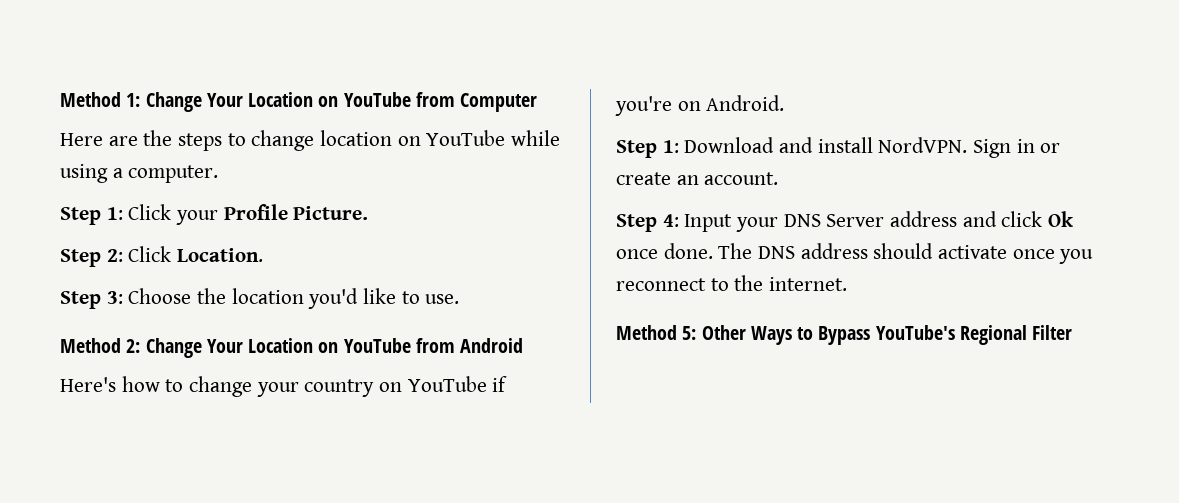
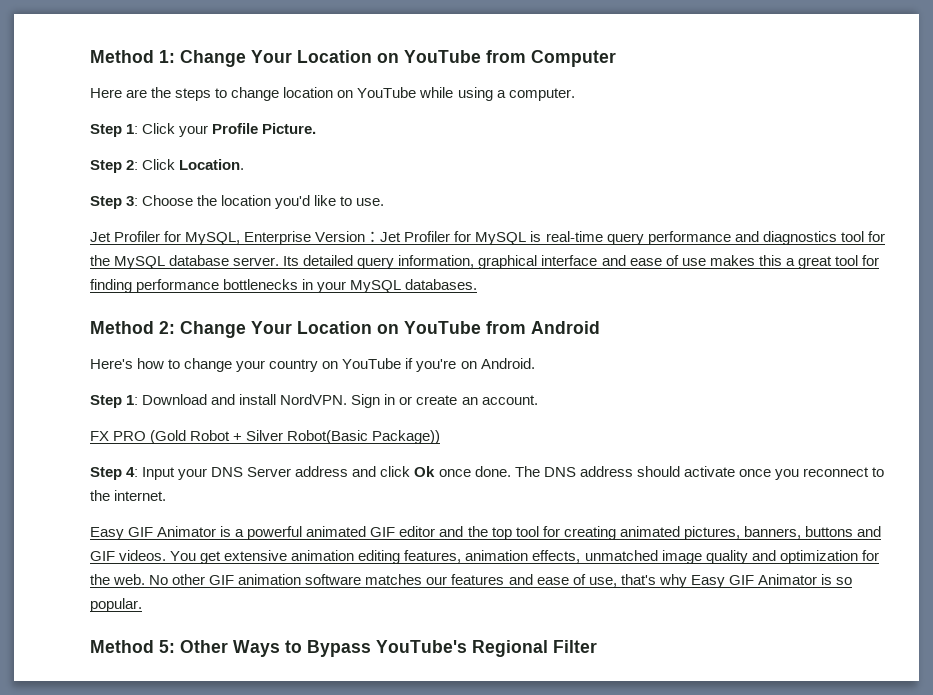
(460, 299) none -> [90,231,885,245] [90,255,879,269] [90,279,478,293] // Jet Profiler for MySQL, Enterprise Version：Jet Profiler for MySQL is real-time query performance and diagnostics tool for the MySQL database server. Its detailed query information, graphical interface and ease of use makes this a great tool for finding performance bottlenecks in your MySQL databases.
(779, 178) none -> [90,430,441,444] // FX PRO (Gold Robot + Silver Robot(Basic Package))
(848, 284) none -> [90,526,881,540] [90,550,879,564] [90,574,852,588] [90,598,142,612] // Easy GIF Animator is a powerful animated GIF editor and the top tool for creating animated pictures, banners, buttons and GIF videos. You get extensive animation editing features, animation effects, unmatched image quality and optimization for the web. No other GIF animation software matches our features and ease of use, that's why Easy GIF Animator is so popular.

